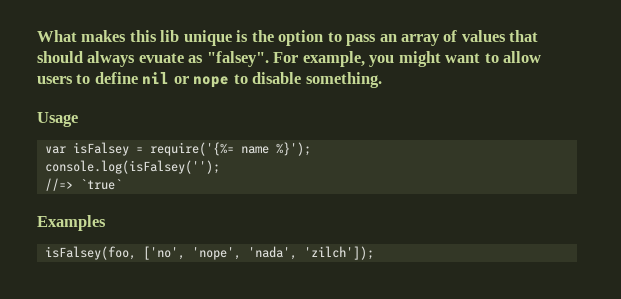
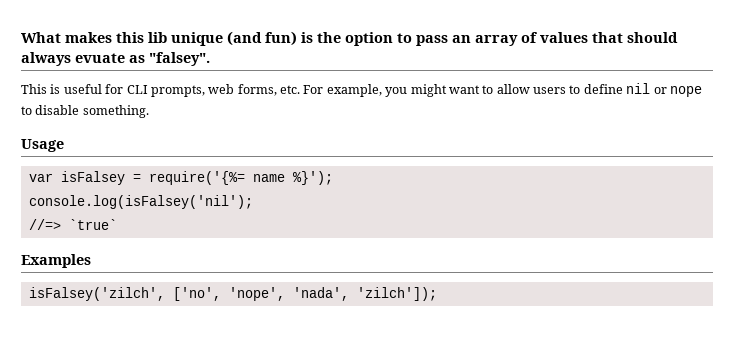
(232, 38) none -> [227,31,297,46] (and fun)
(269, 59) none -> [21,84,300,97] // This is useful for CLI prompts, web forms, etc.
[45,160,221,174] console.log(isFalsey(''); -> [28,195,253,209] console.log(isFalsey('nil');
[45,246,137,260] isFalsey(foo, -> [28,287,165,301] isFalsey('zilch',

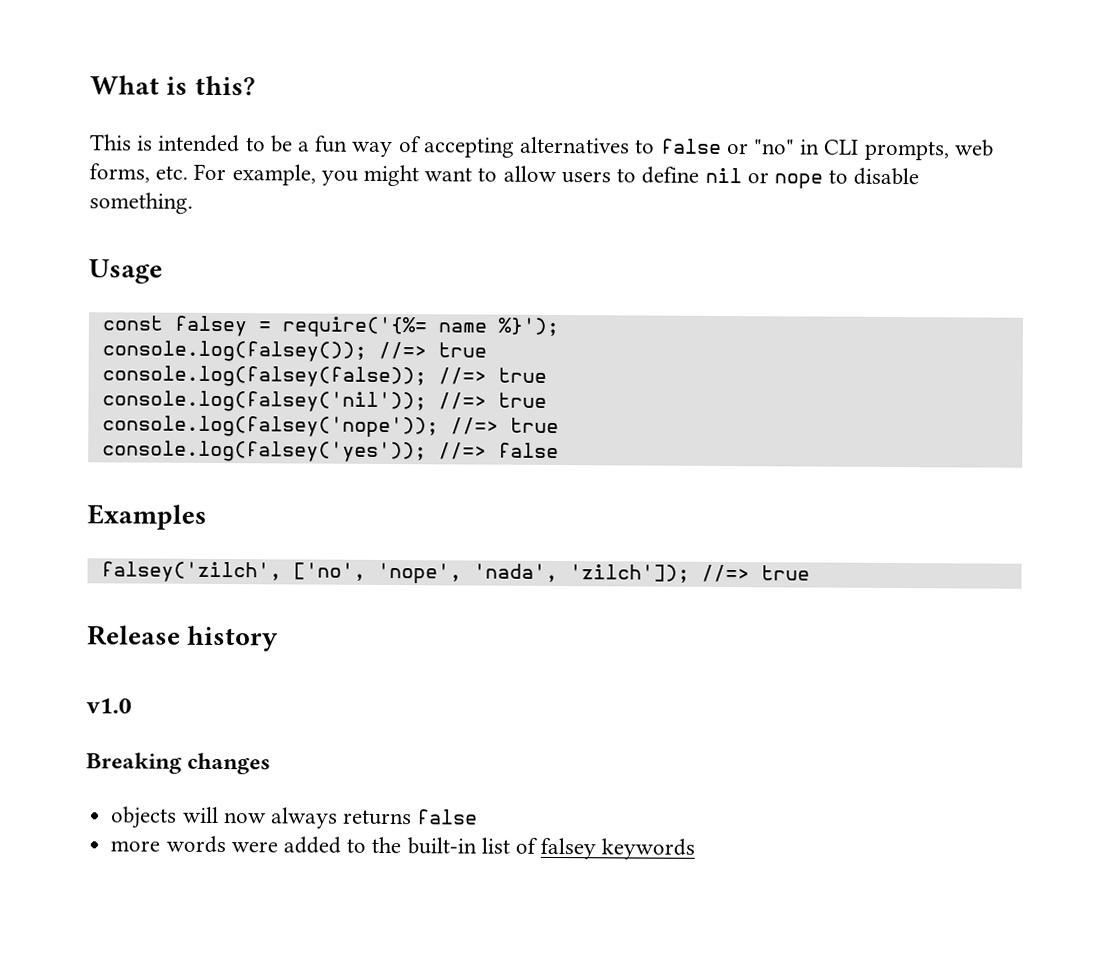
[65,31,678,46] [21,52,210,66] [21,84,124,94] makes this lib unique (and fun) is the option to pass an array of values that should always evuate as "falsey". // This is useful for -> [166,75,256,96] [89,134,821,158] is this? // This is intended to be a fun way of accepting alternatives to false or "no" in
[28,171,125,185] var isFalsey -> [101,315,248,337] const falsey
[28,195,253,209] [28,219,117,230] console.log(isFalsey('nil'); // //=> `true` -> [101,340,487,362] [101,365,547,388] [101,390,547,413] [101,415,559,438] [101,440,559,463] console.log(falsey()); //=> true // console.log(falsey(false)); //=> true // console.log(falsey('nil')); //=> true // console.log(falsey('nope')); //=> true // console.log(falsey('yes')); //=> false
[28,287,165,301] isFalsey('zilch', -> [100,561,282,583] falsey('zilch',
(437, 294) none -> [700,564,810,583] [87,625,279,652] [86,698,132,714] [86,752,272,775] [110,806,479,829] [110,835,696,860] //=> true // Release history // v1.0 // Breaking changes // objects will now always returns false // more words were added to the built-in list of falsey keywords

